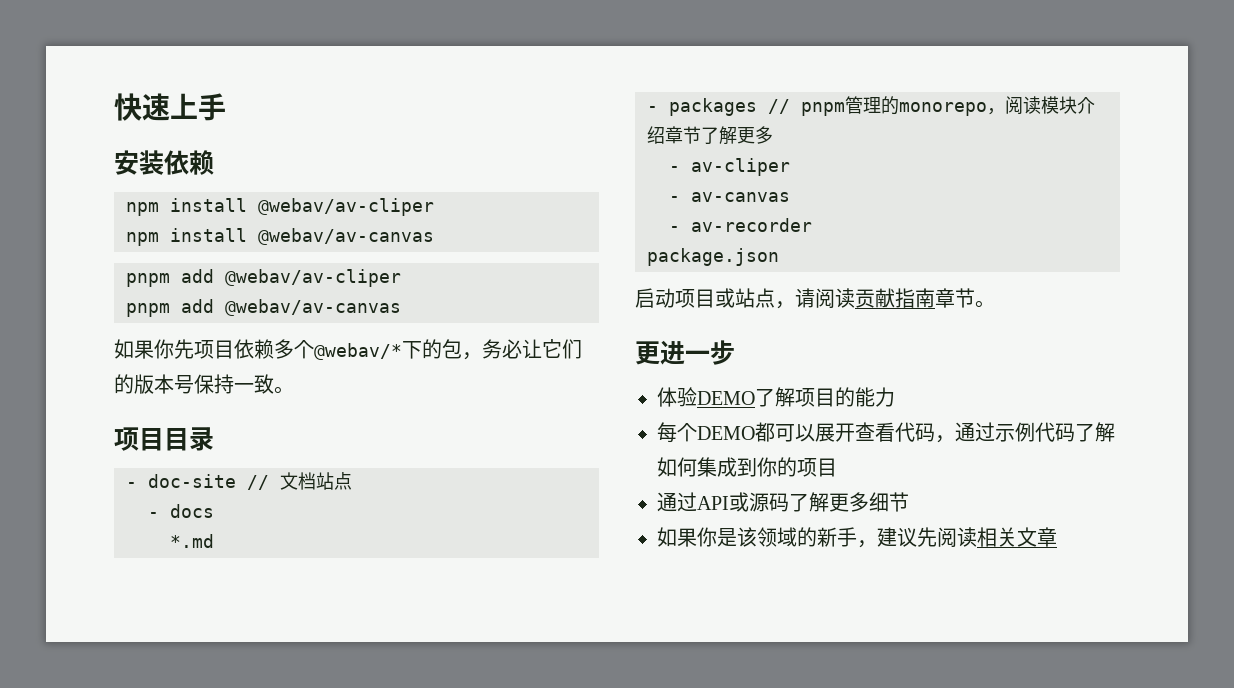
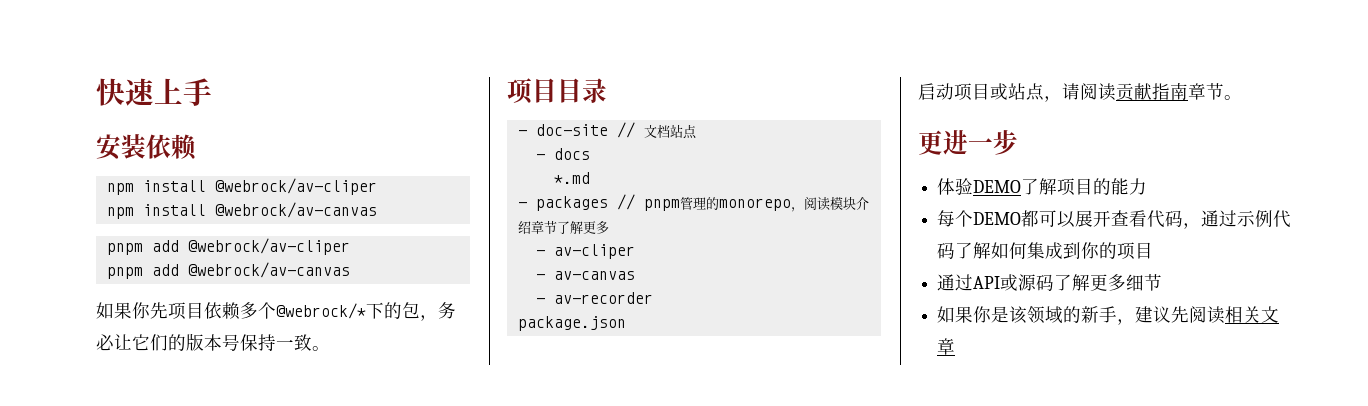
[258,198,434,216] [126,228,434,246] [126,269,401,287] [126,299,401,317] @webav/av-cliper // npm install @webav/av-canvas // pnpm add @webav/av-cliper // pnpm add @webav/av-canvas -> [214,178,377,195] [106,202,377,219] [106,238,350,255] [106,262,350,279] @webrock/av-cliper // npm install @webrock/av-canvas // pnpm add @webrock/av-cliper // pnpm add @webrock/av-canvas
[314,343,402,360] @webav/* -> [276,303,366,319] @webrock/*

